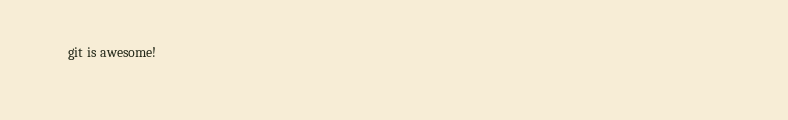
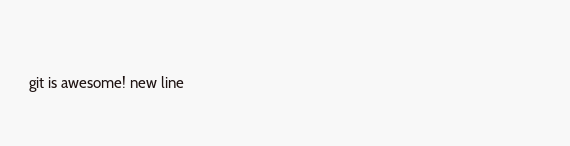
(156, 52) none -> [130,76,185,88] new line

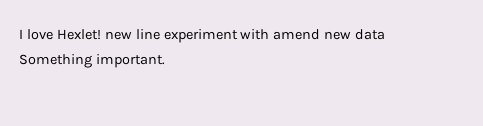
[29,76,185,92] git is awesome! new line -> [19,29,386,43] [19,54,165,68] I love Hexlet! new line experiment with amend new data Something important.

